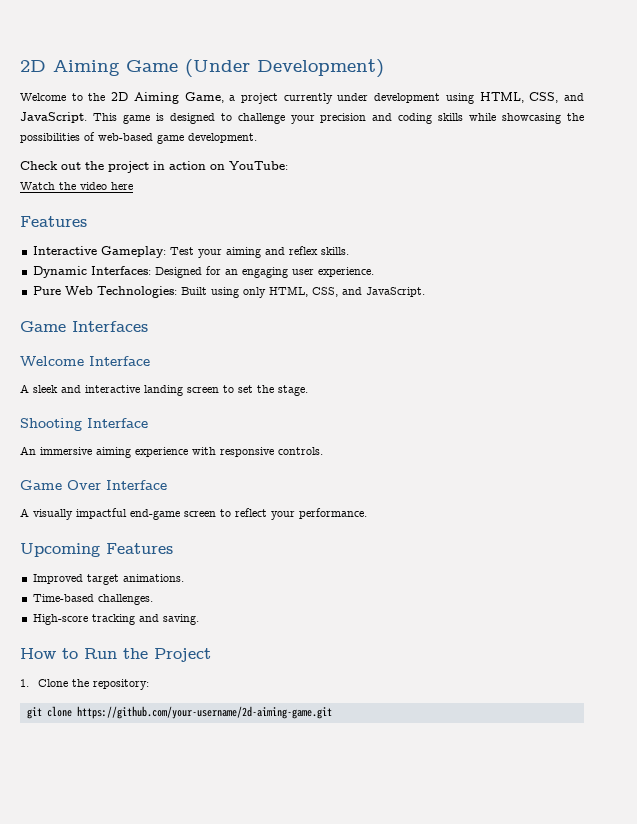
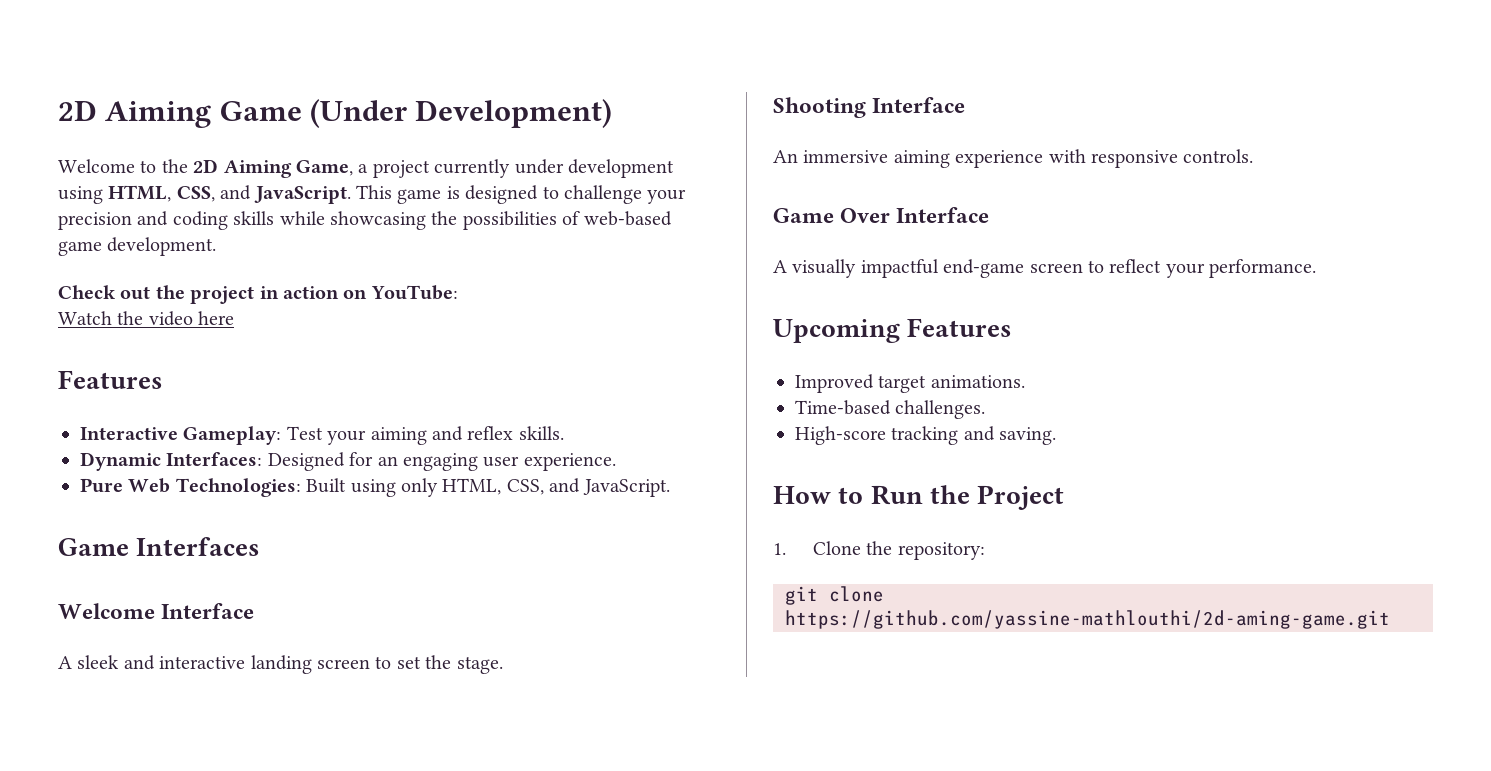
[76,706,332,719] https://github.com/your-username/2d-aiming-game.git -> [785,610,1390,629] https://github.com/yassine-mathlouthi/2d-aming-game.git

